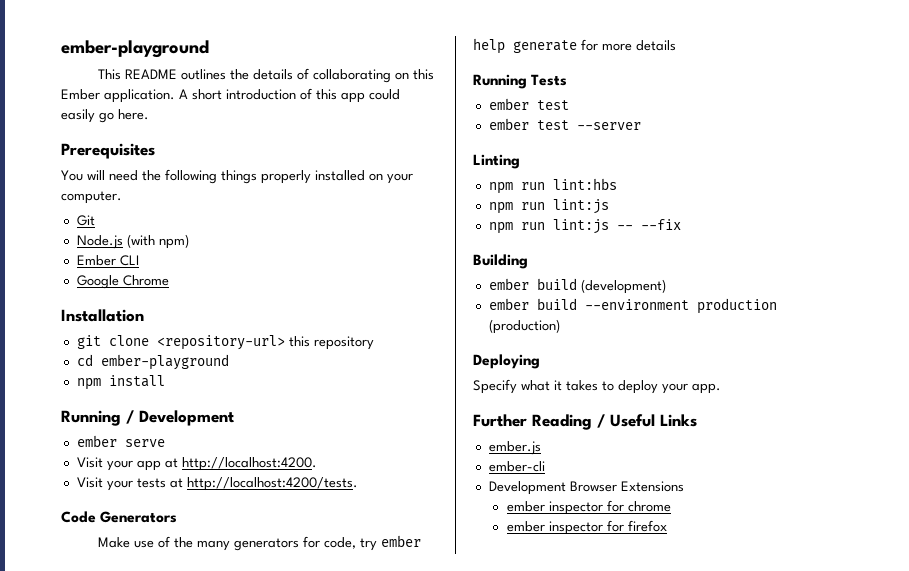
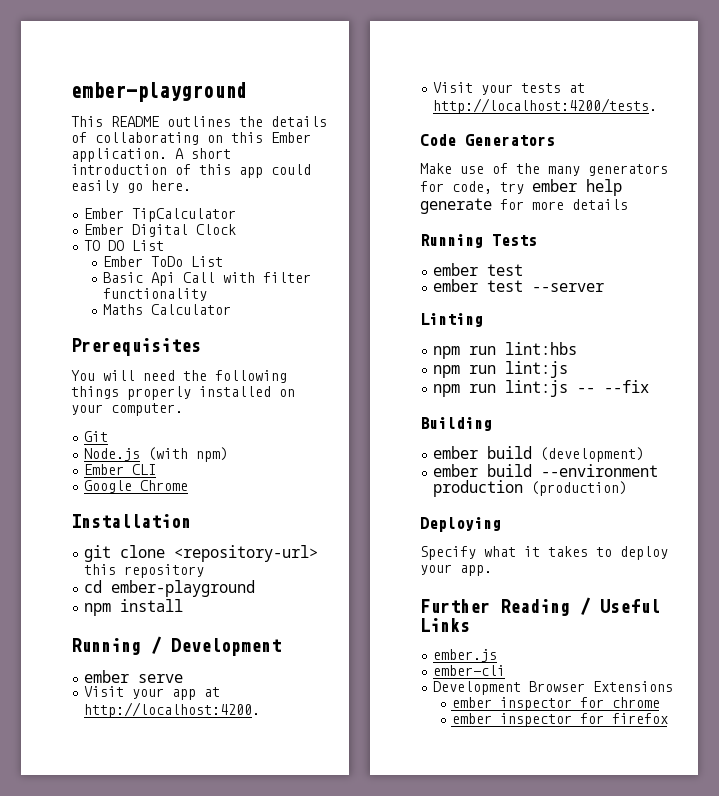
(149, 114) none -> [84,208,237,222] [84,224,237,237] [84,240,165,251] [102,256,223,267] [102,272,311,286] [102,288,207,301] [102,304,231,315] // Ember TipCalculator // Ember Digital Clock // TO DO List // Ember ToDo List // Basic Api Call with filter functionality // Maths Calculator

